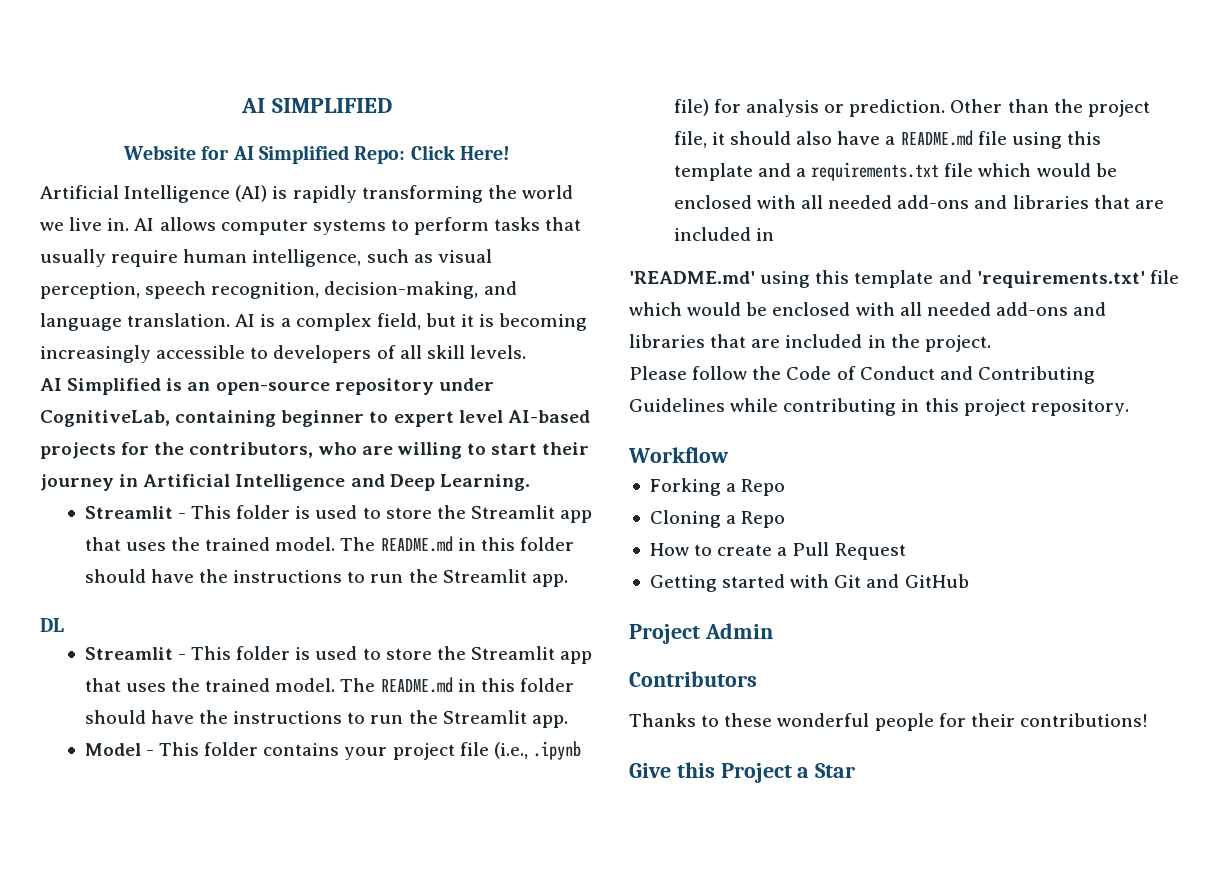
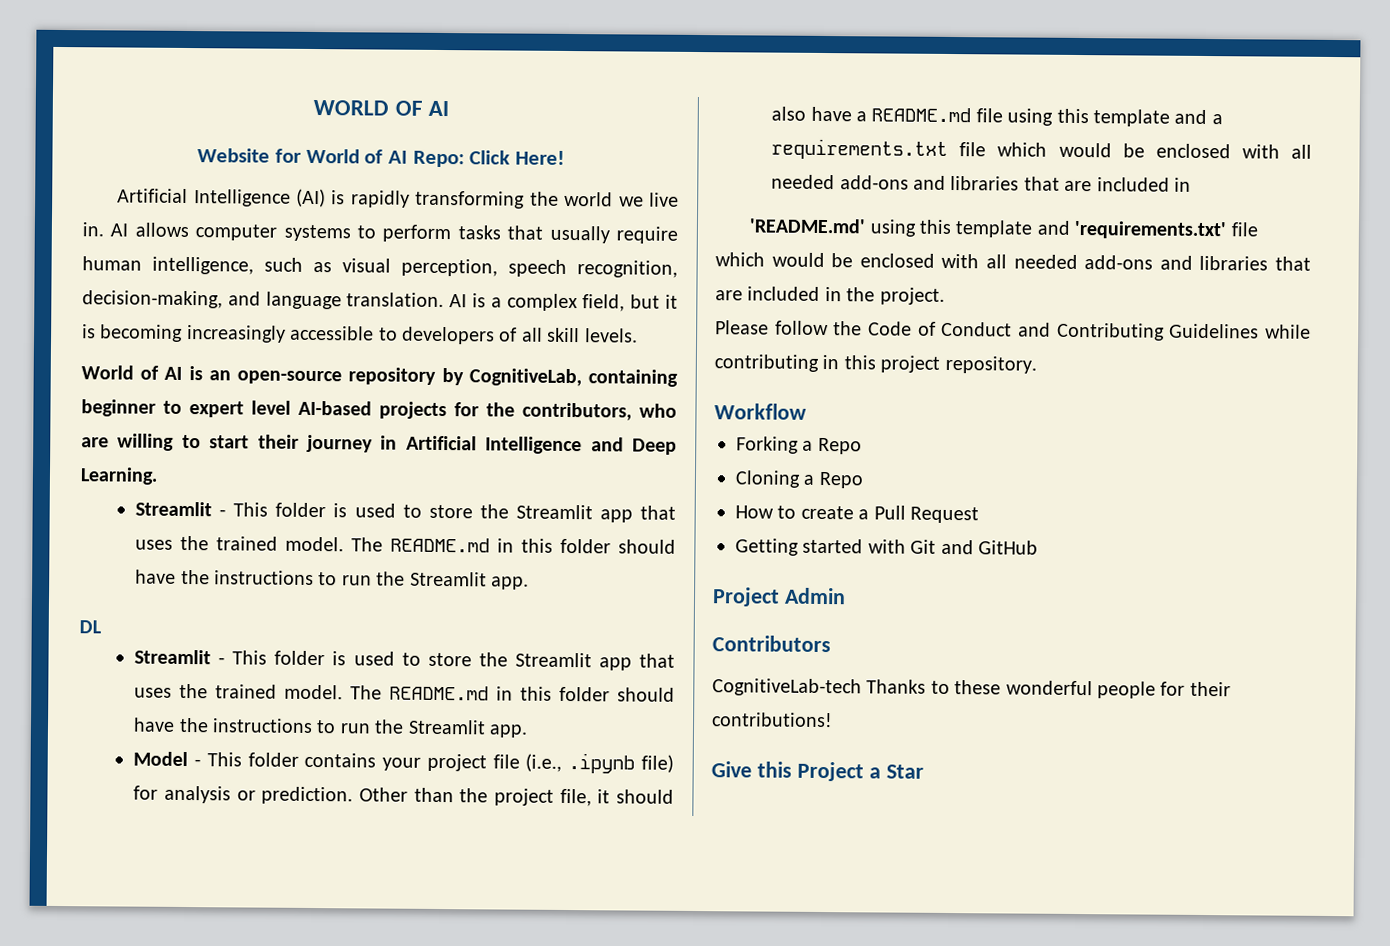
[241,98,392,113] AI SIMPLIFIED -> [313,99,449,117] WORLD OF AI
[232,145,349,164] AI Simplified -> [305,148,408,164] World of AI
[40,378,162,395] AI Simplified -> [81,365,183,380] World of AI
[438,378,494,391] under -> [441,368,464,386] by
(757, 679) none -> [712,678,862,697] CognitiveLab-tech

